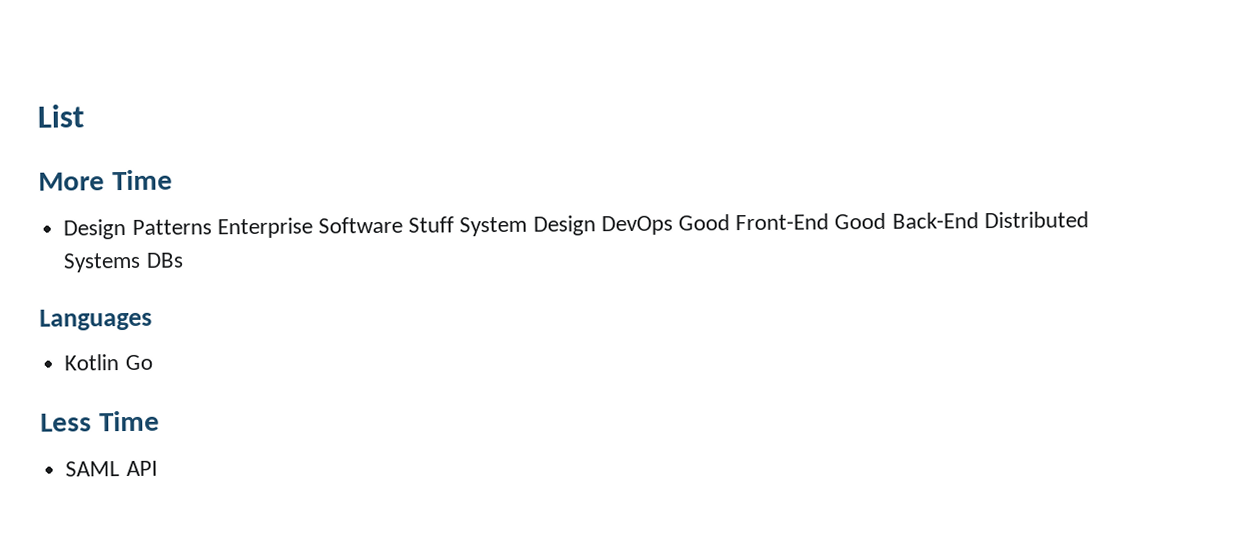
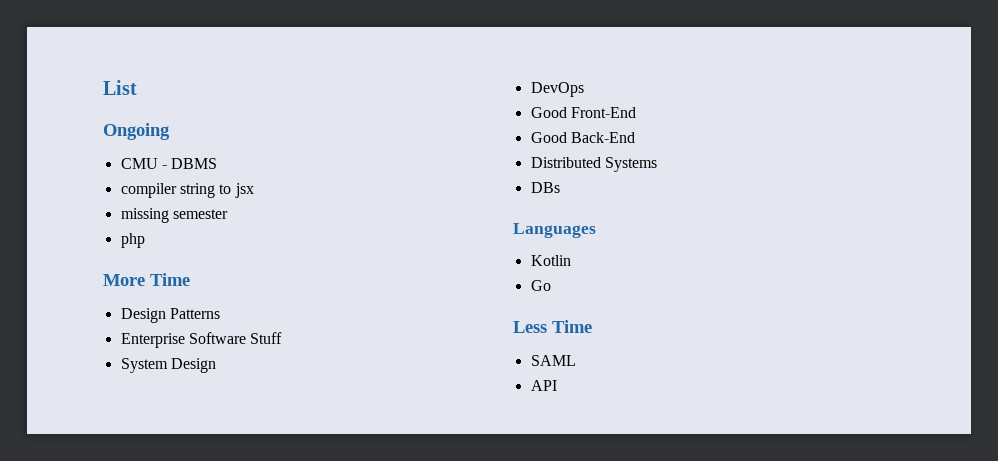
(84, 116) none -> [103,123,170,140] [120,158,218,169] [120,183,254,198] [120,208,228,223] [120,233,145,248] // Ongoing // CMU - DBMS // compiler string to jsx // missing semester // php
(212, 227) none -> (220, 313) //
(455, 224) none -> (283, 338) //
(596, 225) none -> (216, 365) //
(673, 225) none -> (584, 89) //
(830, 222) none -> (636, 112) //
(979, 220) none -> (635, 137) //
(142, 262) none -> (657, 164) //
(120, 362) none -> (571, 260) //
(121, 469) none -> (576, 360) //

